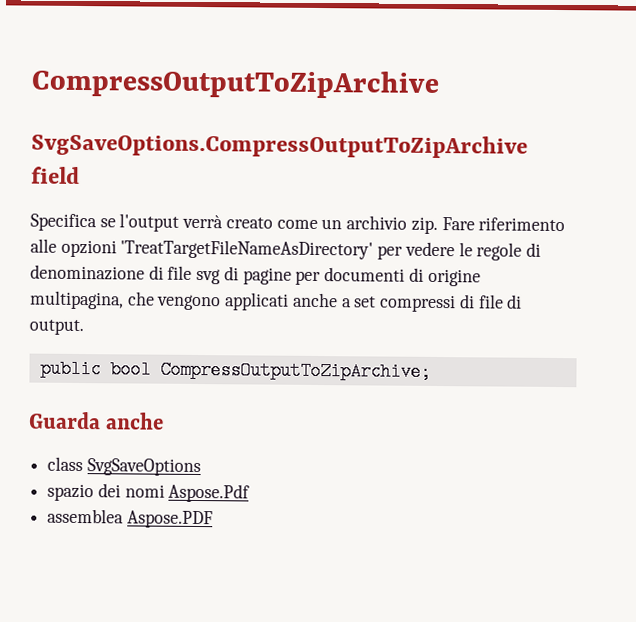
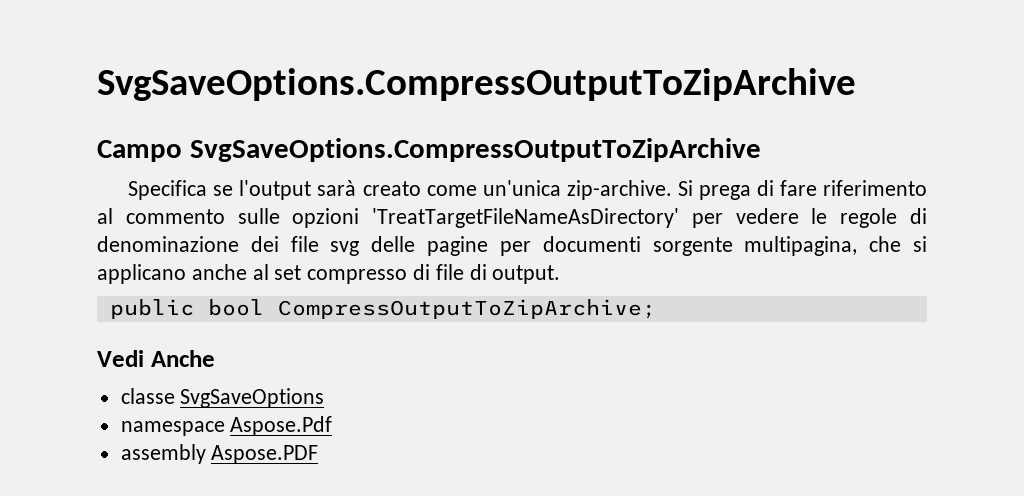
[31,68,440,100] [31,132,528,159] [31,166,80,184] CompressOutputToZipArchive // SvgSaveOptions.CompressOutputToZipArchive field -> [97,68,856,101] [97,138,761,162] SvgSaveOptions.CompressOutputToZipArchive // Campo SvgSaveOptions.CompressOutputToZipArchive
[182,214,224,229] verrà -> [317,180,357,196] sarà
[321,215,566,234] [30,238,57,253] un archivio zip. Fare riferimento alle -> [482,180,927,200] [97,208,280,224] un'unica zip-archive. Si prega di fare riferimento al commento sulle
[148,265,164,280] di -> [250,236,279,252] dei
[223,266,239,281] di -> [371,236,416,252] delle
[408,267,481,287] [30,290,457,313] di origine multipagina, che vengono applicati anche a set compressi -> [652,236,928,256] [97,264,408,284] sorgente multipagina, che si applicano anche al set compresso
[29,411,165,430] [47,456,201,477] [47,483,165,502] Guarda anche // class SvgSaveOptions // spazio dei nomi -> [97,350,215,367] [120,388,325,408] [120,421,225,436] Vedi Anche // classe SvgSaveOptions // namespace
[47,508,125,524] assemblea -> [120,444,206,464] assembly

